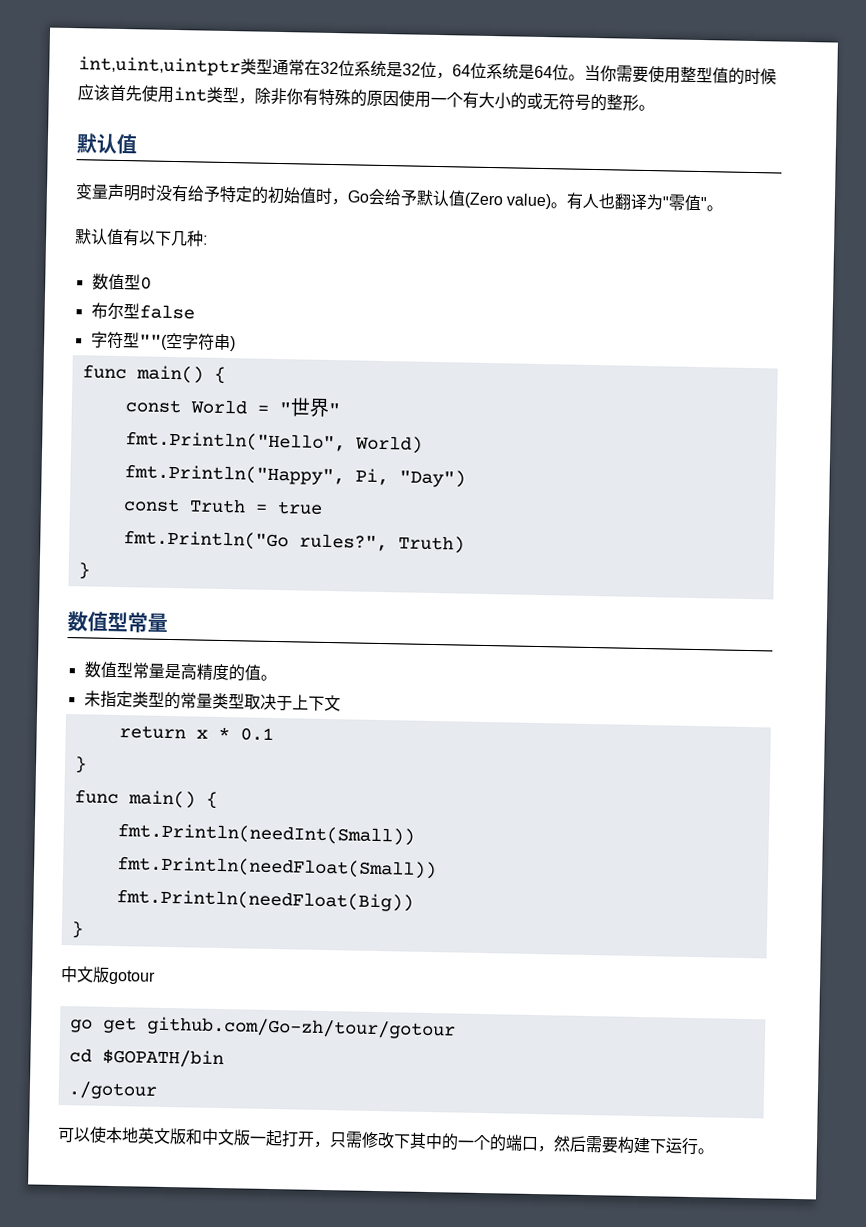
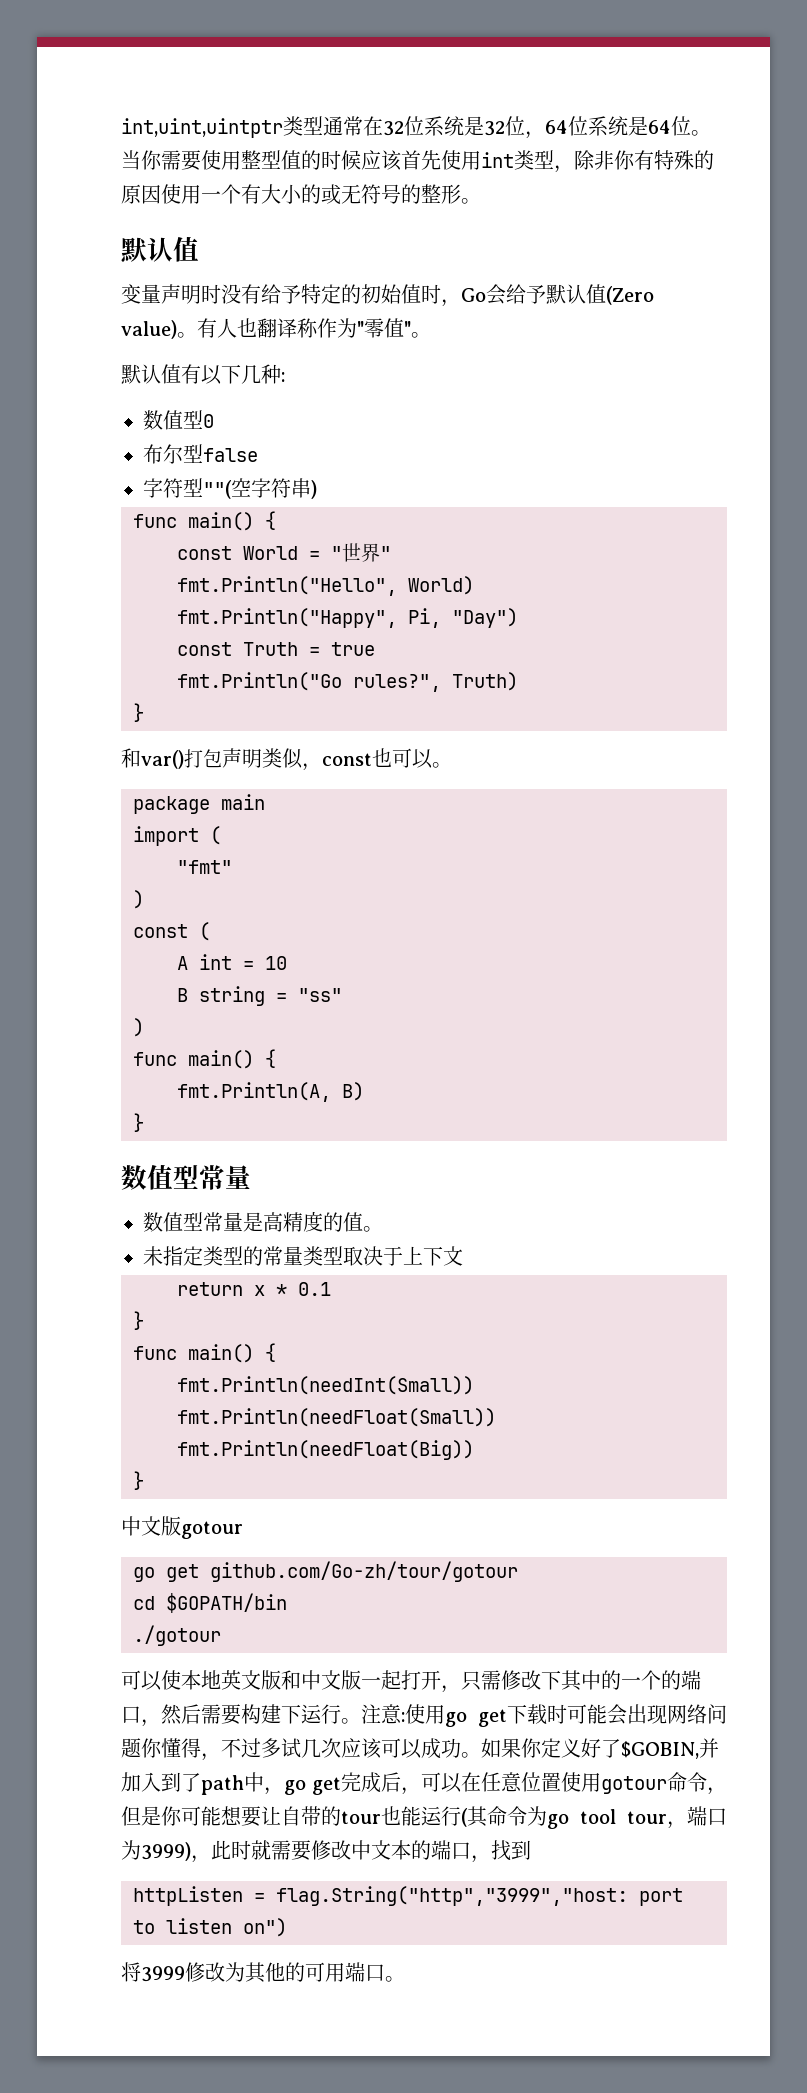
(649, 202) none -> [297,318,337,338] 称作
(90, 571) none -> [121,748,452,771] [133,794,265,814] [133,826,221,846] [177,860,232,874] [133,890,144,909] [133,922,210,941] [177,954,287,970] [177,986,342,1006] [133,1018,144,1037] [133,1049,276,1069] [177,1082,364,1102] [133,1113,144,1132] // 和var()打包声明类似，const也可以。 // package main // import ( // "fmt" // ) // const ( // A int = 10 // B string = "ss" // ) // func main() { // fmt.Println(A, B) // }
(714, 1151) none -> [361,1704,727,1727] [121,1738,719,1761] [121,1772,727,1795] [121,1806,727,1829] [121,1840,531,1863] [133,1886,683,1906] [133,1918,287,1937] [121,1962,405,1983] 注意:使用go get下载时可能会出现网络问题你懂得，不过多试几次应该可以成功。如果你定义好了$GOBIN,并加入到了path中，go get完成后，可以在任意位置使用gotour命令，但是你可能想要让自带的tour也能运行(其命令为go tool tour，端口为3999)，此时就需要修改中文本的端口，找到 // httpListen = flag.String("http","3999","host: port to listen on") // 将3999修改为其他的可用端口。

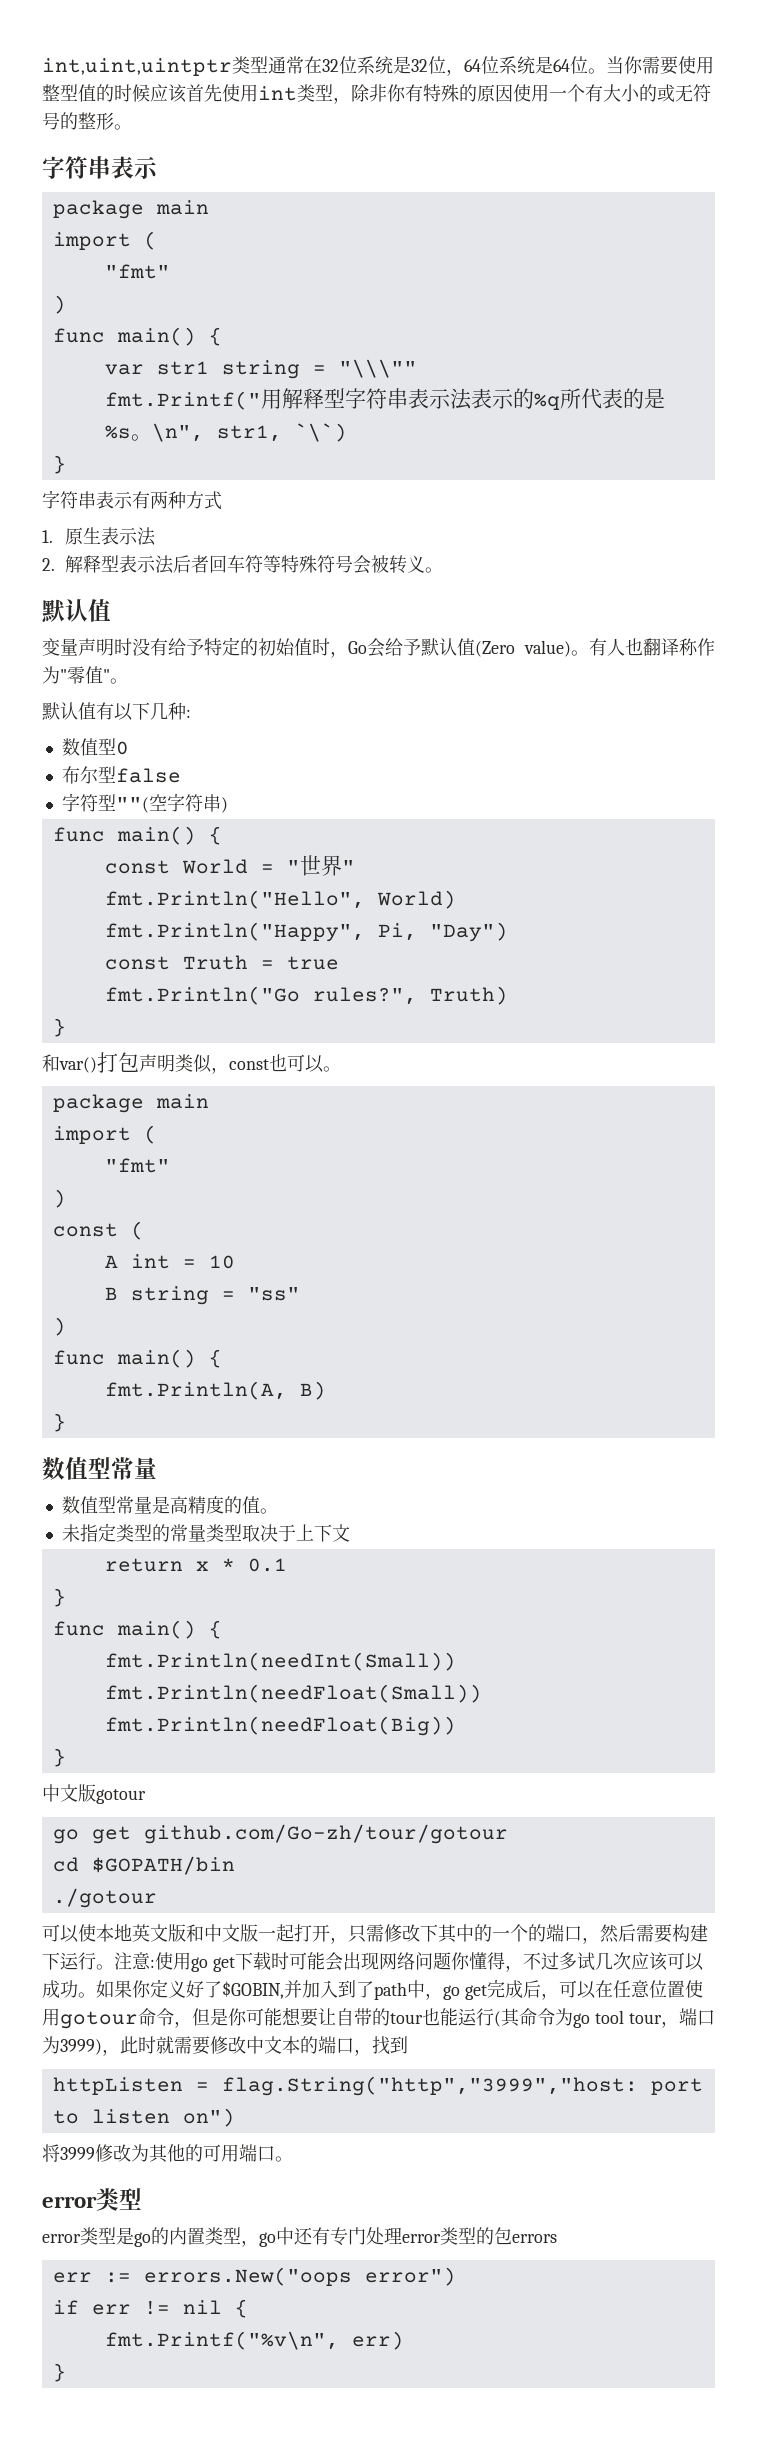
(481, 201) none -> [42,156,158,179] [52,200,209,219] [52,231,157,250] [104,264,170,279] [52,295,66,314] [52,327,222,346] [104,359,417,379] [104,388,665,410] [104,423,347,442] [52,455,66,474] [42,490,222,510] [42,527,157,546] [42,555,444,574] // 字符串表示 // package main // import ( // "fmt" // ) // func main() { // var str1 string = "\\\"" // fmt.Printf("用解释型字符串表示法表示的%q所代表的是%s。\n", str1, `\`) // } // 字符串表示有两种方式 // 1.原生表示法 // 2.解释型表示法后者回车符等特殊符号会被转义。
(405, 1979) none -> [42,2188,142,2211] [42,2227,557,2247] [52,2267,456,2286] [52,2299,248,2318] [104,2331,404,2350] [52,2363,66,2382] // error类型 // error类型是go的内置类型，go中还有专门处理error类型的包errors // err := errors.New("oops error") // if err != nil { // fmt.Printf("%v\n", err) // }

